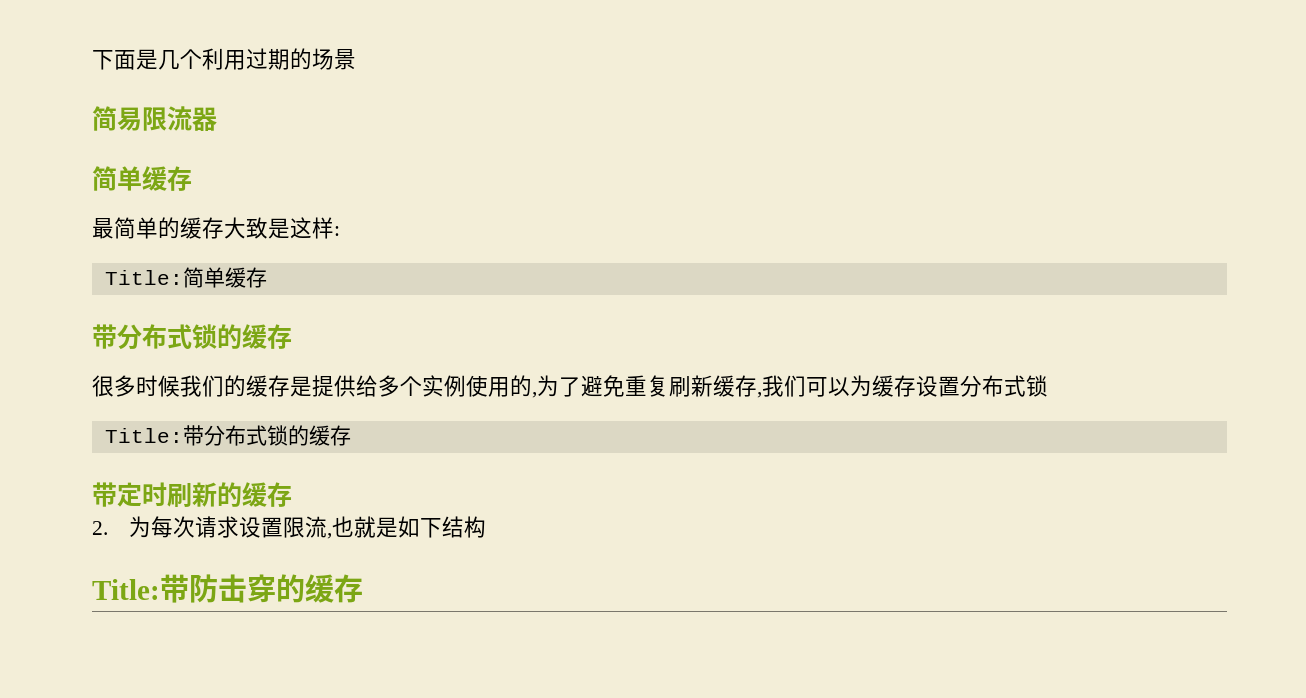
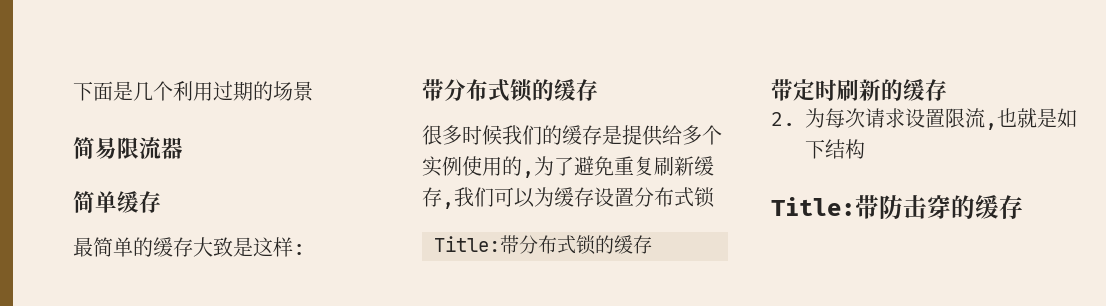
[104,267,267,288] // Title:简单缓存 -> (305, 249) none

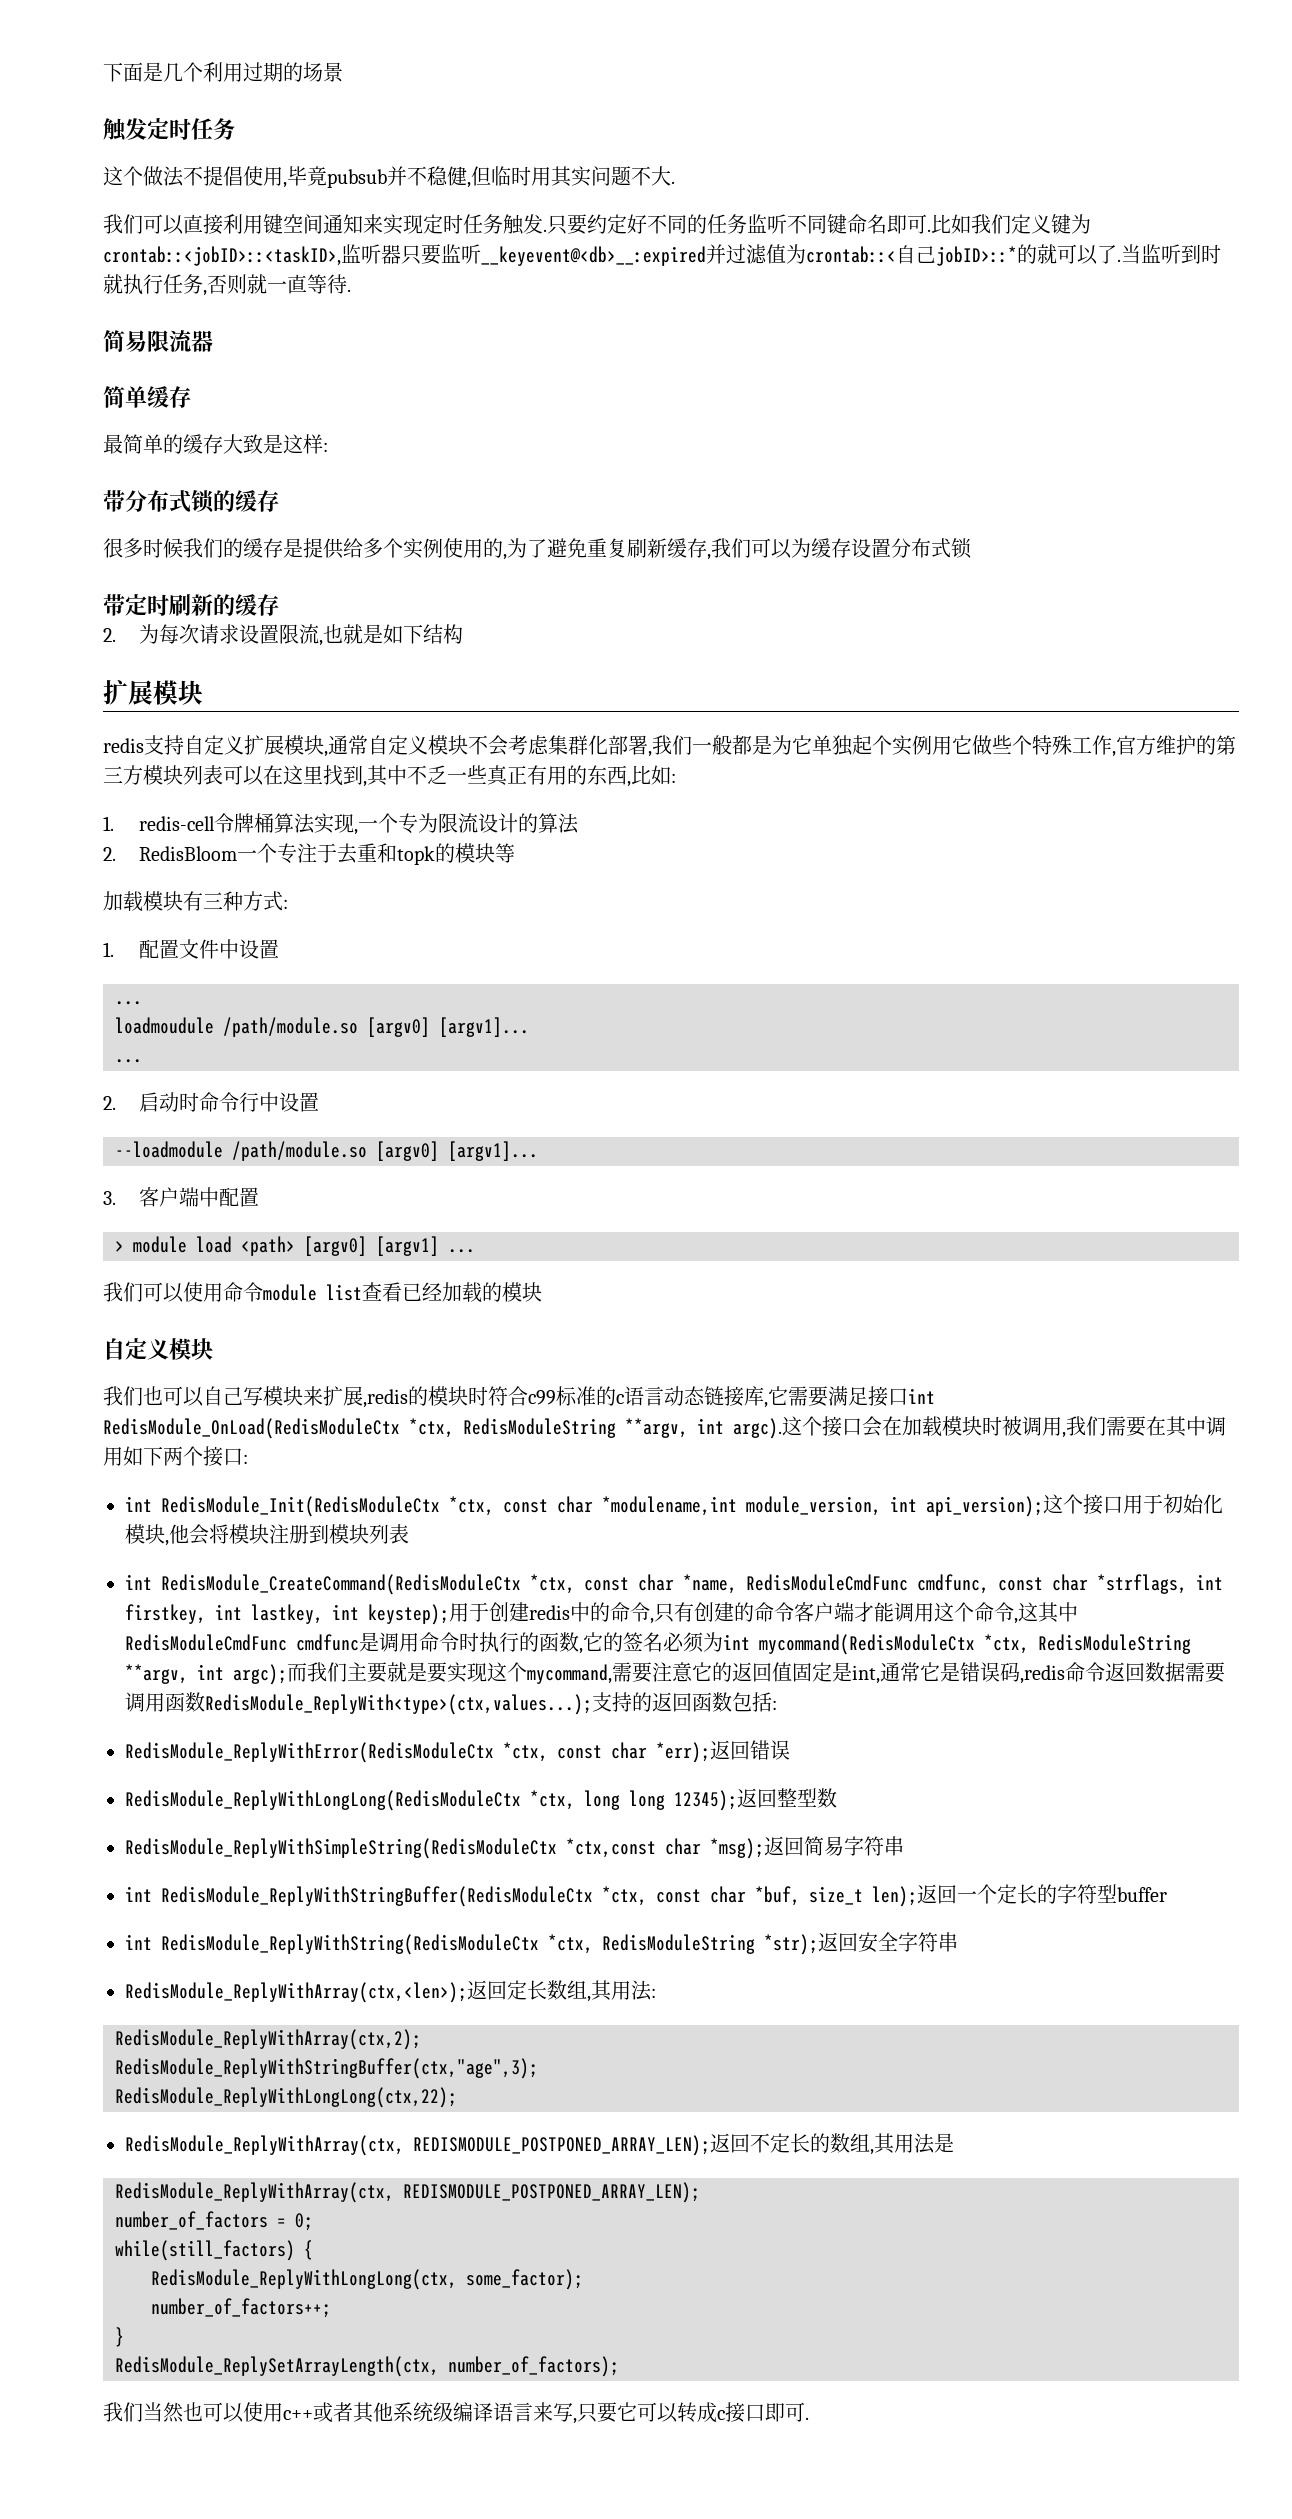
(313, 91) none -> [103,118,235,142] [103,166,675,188] [103,214,1091,235] [103,244,1221,266] [103,274,351,296] // 触发定时任务 // 这个做法不提倡使用,毕竟pubsub并不稳健,但临时用其实问题不大. // 我们可以直接利用键空间通知来实现定时任务触发.只要约定好不同的任务监听不同键命名即可.比如我们定义键为crontab::<jobID>::<taskID>,监听器只要监听__keyevent@<db>__:expired并过滤值为crontab::<自己jobID>::*的就可以了.当监听到时就执行任务,否则就一直等待.
[434,235,652,255] // Title:带分布式锁的缓存 -> (972, 548) none
[771,195,1023,220] Title:带防击穿的缓存 -> [103,680,203,705] [103,735,1236,757] [103,765,676,787] [103,813,580,835] [103,843,516,865] [103,891,288,912] [103,939,280,959] [115,1001,142,1005] [115,1017,529,1037] [115,1059,142,1063] [103,1092,320,1112] [115,1141,538,1161] [103,1187,260,1207] [115,1236,475,1256] [103,1282,542,1303] [103,1338,213,1360] [103,1386,935,1408] [103,1416,1226,1439] [103,1446,248,1467] [125,1494,1223,1517] [125,1524,409,1546] [125,1574,1223,1595] [125,1602,1078,1625] [125,1632,1191,1655] [125,1662,1225,1685] [125,1692,777,1715] [125,1740,790,1763] [125,1788,837,1811] [125,1836,904,1859] [125,1884,1167,1907] [125,1932,958,1955] [125,1980,656,2003] [115,2029,421,2050] [115,2058,538,2079] [115,2087,457,2108] [125,2133,954,2156] [115,2182,700,2203] [115,2211,313,2231] [115,2240,313,2261] [151,2269,583,2290] [151,2298,331,2318] [115,2327,124,2347] [115,2356,619,2377] [103,2402,809,2424] 扩展模块 // redis支持自定义扩展模块,通常自定义模块不会考虑集群化部署,我们一般都是为它单独起个实例用它做些个特殊工作,官方维护的第三方模块列表可以在这里找到,其中不乏一些真正有用的东西,比如: // 1. redis-cell令牌桶算法实现,一个专为限流设计的算法 // 2. RedisBloom一个专注于去重和topk的模块等 // 加载模块有三种方式: // 1.配置文件中设置 // ... // loadmoudule /path/module.so [argv0] [argv1]... // ... // 2.启动时命令行中设置 // --loadmodule /path/module.so [argv0] [argv1]... // 3.客户端中配置 // > module load <path> [argv0] [argv1] ... // 我们可以使用命令module list查看已经加载的模块 // 自定义模块 // 我们也可以自己写模块来扩展,redis的模块时符合c99标准的c语言动态链接库,它需要满足接口int RedisModule_OnLoad(RedisModuleCtx *ctx, RedisModuleString **argv, int argc).这个接口会在加载模块时被调用,我们需要在其中调用如下两个接口: // int RedisModule_Init(RedisModuleCtx *ctx, const char *modulename,int module_version, int api_version);这个接口用于初始化模块,他会将模块注册到模块列表 // int RedisModule_CreateCommand(RedisModuleCtx *ctx, const char *name, RedisModuleCmdFunc cmdfunc, const char *strflags, int firstkey, int lastkey, int keystep);用于创建redis中的命令,只有创建的命令客户端才能调用这个命令,这其中RedisModuleCmdFunc cmdfunc是调用命令时执行的函数,它的签名必须为int mycommand(RedisModuleCtx *ctx, RedisModuleString **argv, int argc);而我们主要就是要实现这个mycommand,需要注意它的返回值固定是int,通常它是错误码,redis命令返回数据需要调用函数RedisModule_ReplyWith<type>(ctx,values...);支持的返回函数包括: // RedisModule_ReplyWithError(RedisModuleCtx *ctx, const char *err);返回错误 // RedisModule_ReplyWithLongLong(RedisModuleCtx *ctx, long long 12345);返回整型数 // RedisModule_ReplyWithSimpleString(RedisModuleCtx *ctx,const char *msg);返回简易字符串 // int RedisModule_ReplyWithStringBuffer(RedisModuleCtx *ctx, const char *buf, size_t len);返回一个定长的字符型buffer // int RedisModule_ReplyWithString(RedisModuleCtx *ctx, RedisModuleString *str);返回安全字符串 // RedisModule_ReplyWithArray(ctx,<len>);返回定长数组,其用法: // RedisModule_ReplyWithArray(ctx,2); // RedisModule_ReplyWithStringBuffer(ctx,"age",3); // RedisModule_ReplyWithLongLong(ctx,22); // RedisModule_ReplyWithArray(ctx, REDISMODULE_POSTPONED_ARRAY_LEN);返回不定长的数组,其用法是 // RedisModule_ReplyWithArray(ctx, REDISMODULE_POSTPONED_ARRAY_LEN); // number_of_factors = 0; // while(still_factors) { // RedisModule_ReplyWithLongLong(ctx, some_factor); // number_of_factors++; // } // RedisModule_ReplySetArrayLength(ctx, number_of_factors); // 我们当然也可以使用c++或者其他系统级编译语言来写,只要它可以转成c接口即可.

